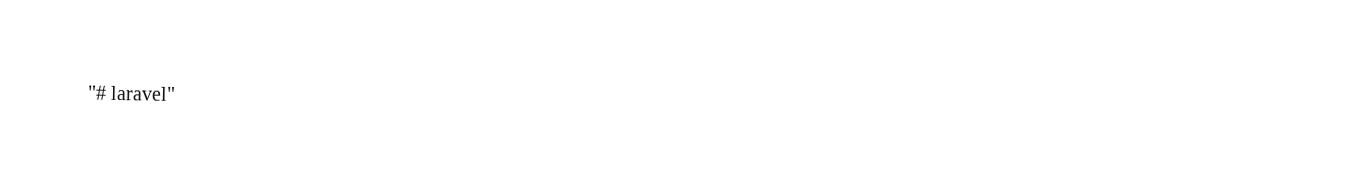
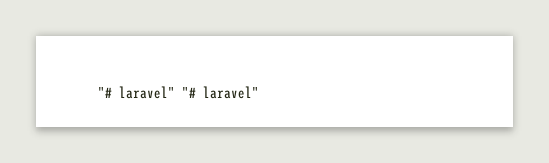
[87,85,177,102] "# laravel" -> [98,86,259,99] "# laravel" "# laravel"

